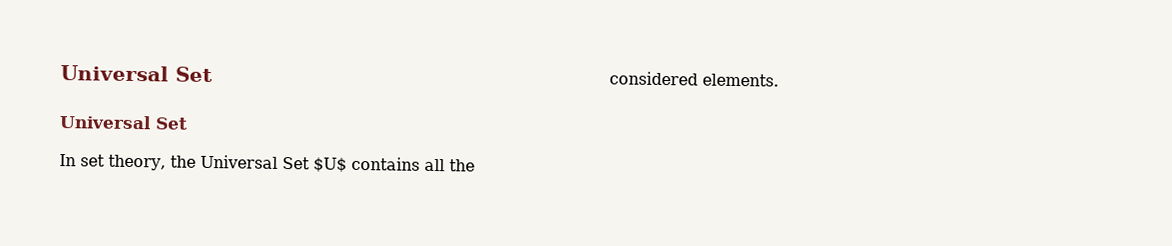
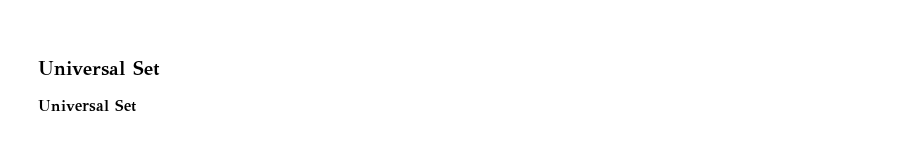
[59,154,475,173] [609,71,779,87] // In set theory, the Universal Set $U$ contains all the considered elements. -> (136, 105) none

